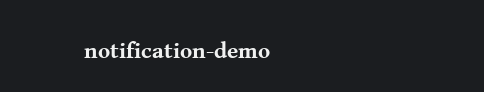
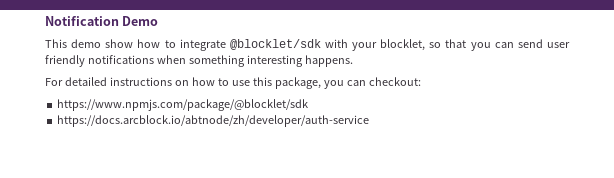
[84,41,270,58] notification-demo -> [45,16,159,26] [45,39,570,51] [45,55,353,67] [45,77,421,89] [57,99,309,111] [57,115,370,127] Notification Demo // This demo show how to integrate @blocklet/sdk with your blocklet, so that you can send user friendly notifications when something interesting happens. // For detailed instructions on how to use this package, you can checkout: // https://www.npmjs.com/package/@blocklet/sdk // https://docs.arcblock.io/abtnode/zh/developer/auth-service

